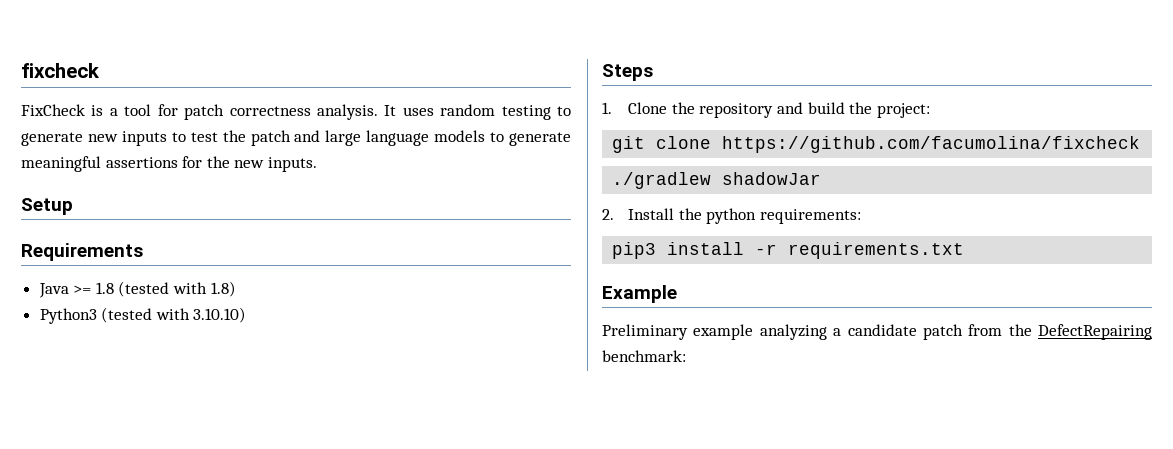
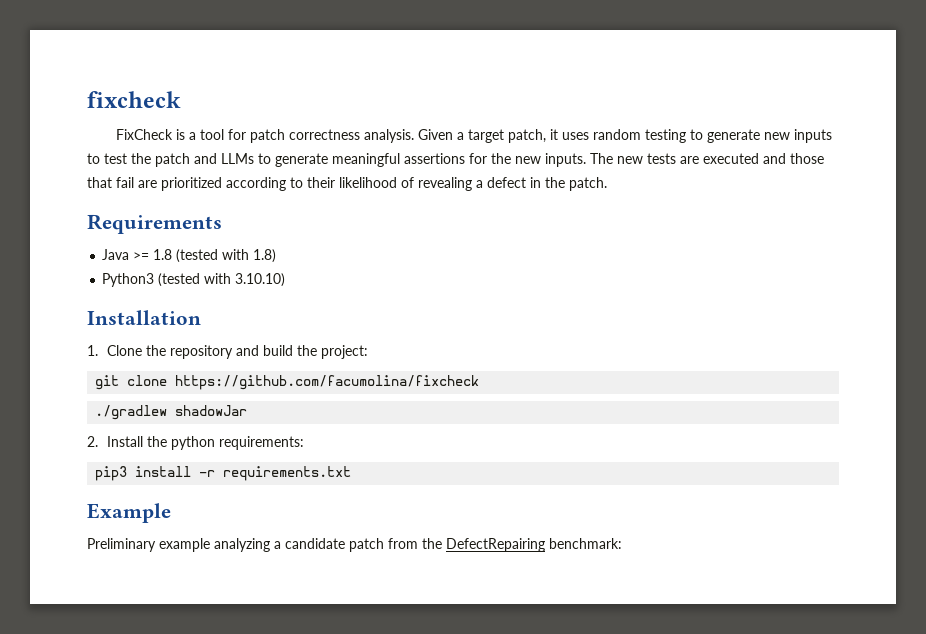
[384,105,397,116] It -> [417,129,558,143] Given a target patch, it
[325,130,486,146] large language models -> [221,153,254,164] LLMs
[21,198,73,215] // Setup -> [590,153,824,164] [87,177,607,191] The new tests are executed and those that fail are prioritized according to their likelihood of revealing a defect in the patch.
[602,64,653,81] Steps -> [87,310,201,325] Installation

